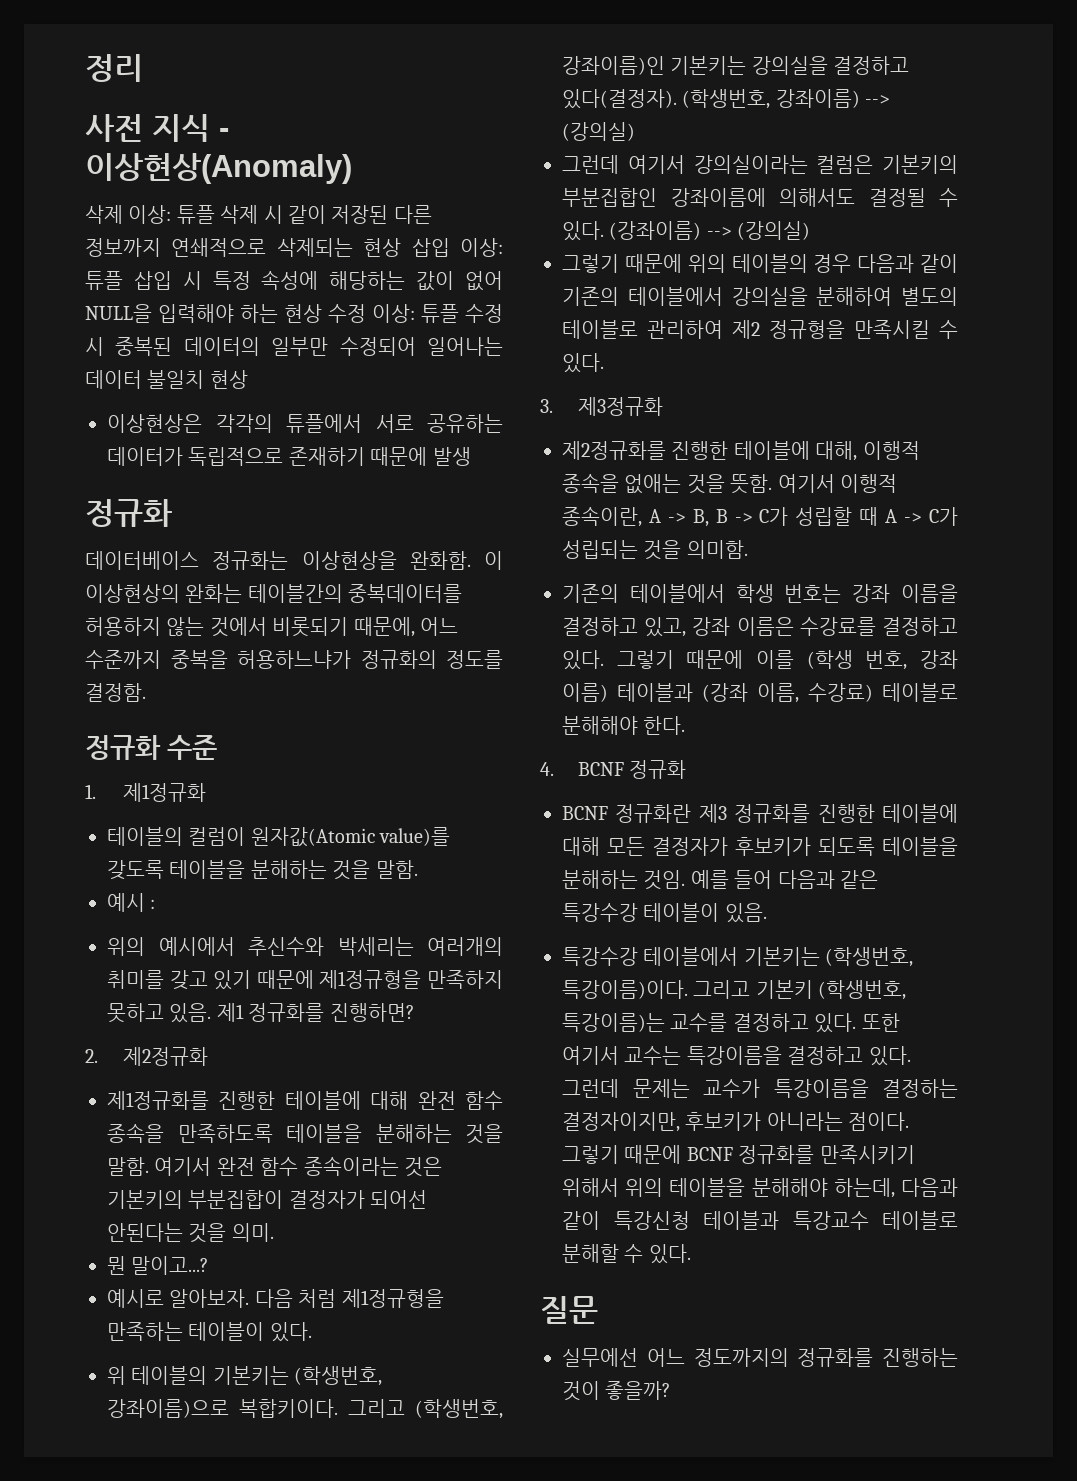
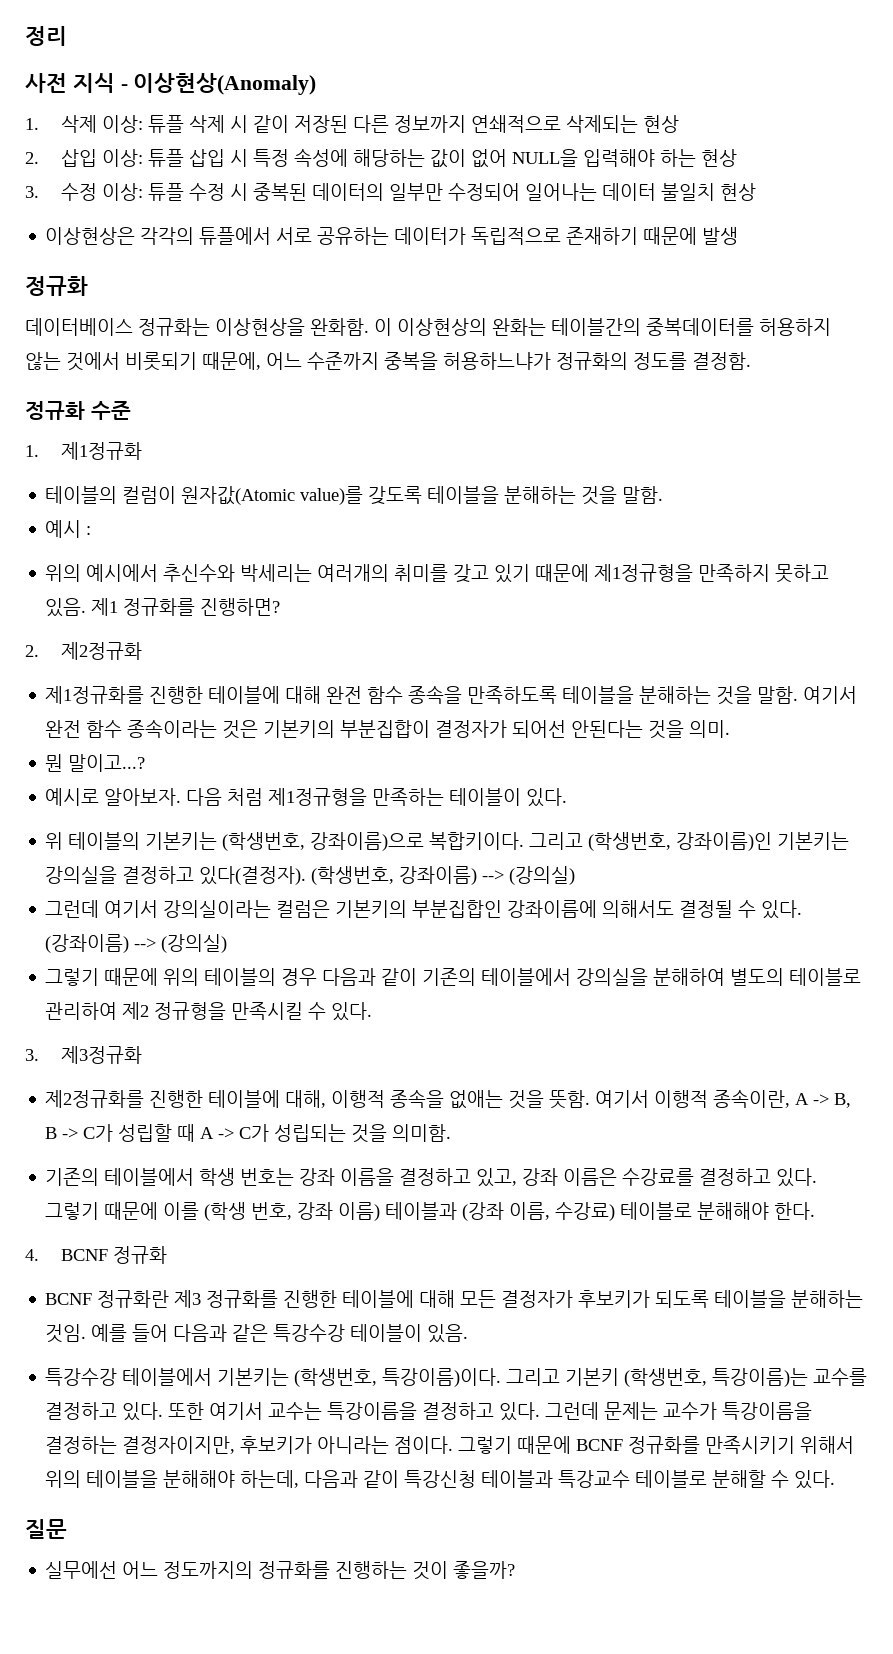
(352, 168) none -> [25,118,39,130] 1.
(402, 247) none -> [25,152,39,164] // 2.
(322, 313) none -> [25,186,39,198] // 3.

